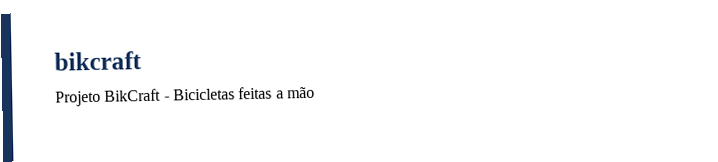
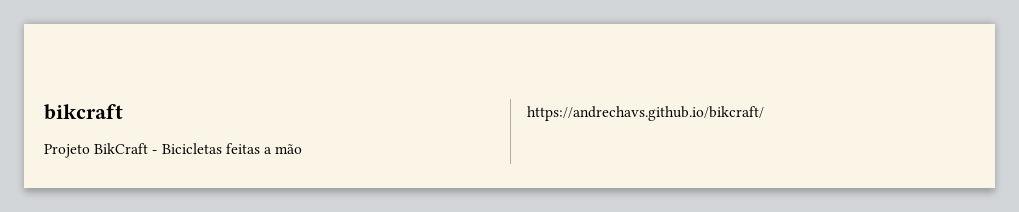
(315, 92) none -> [527,106,764,121] https://andrechavs.github.io/bikcraft/

